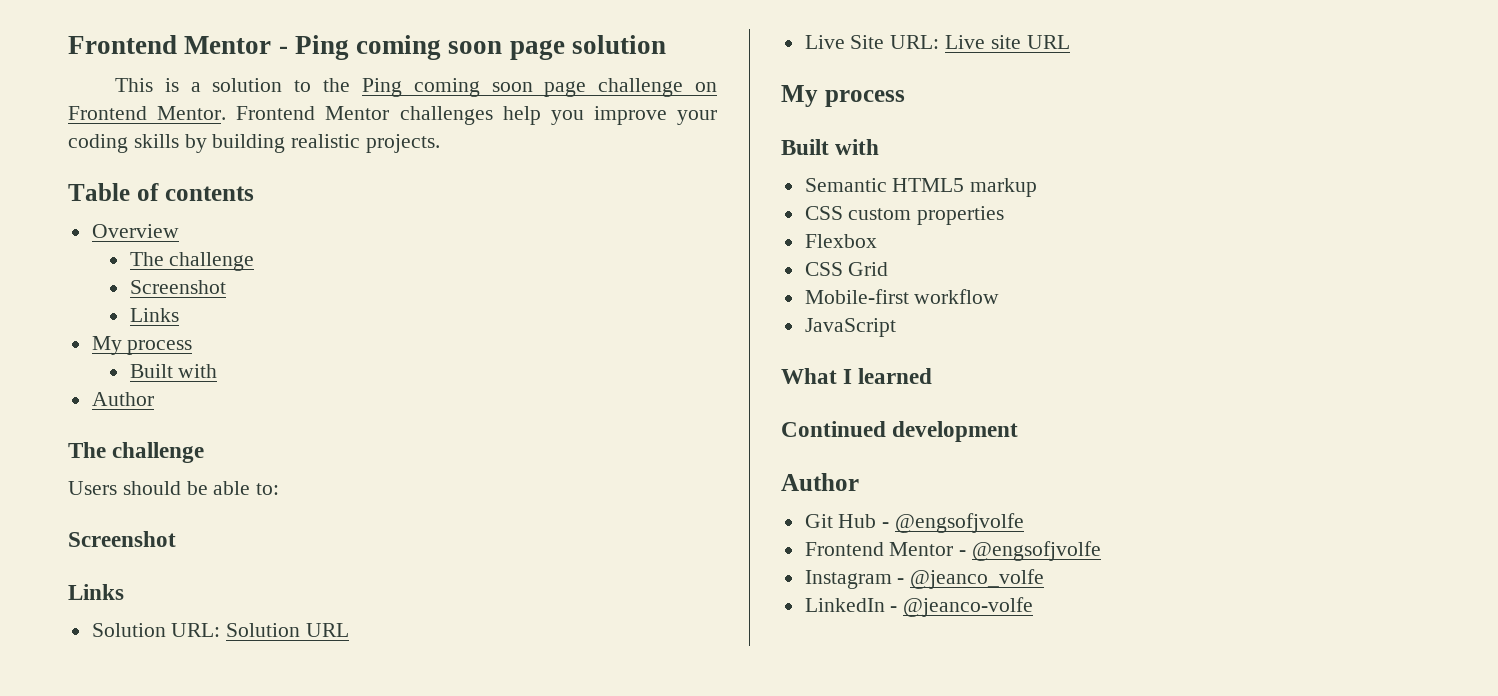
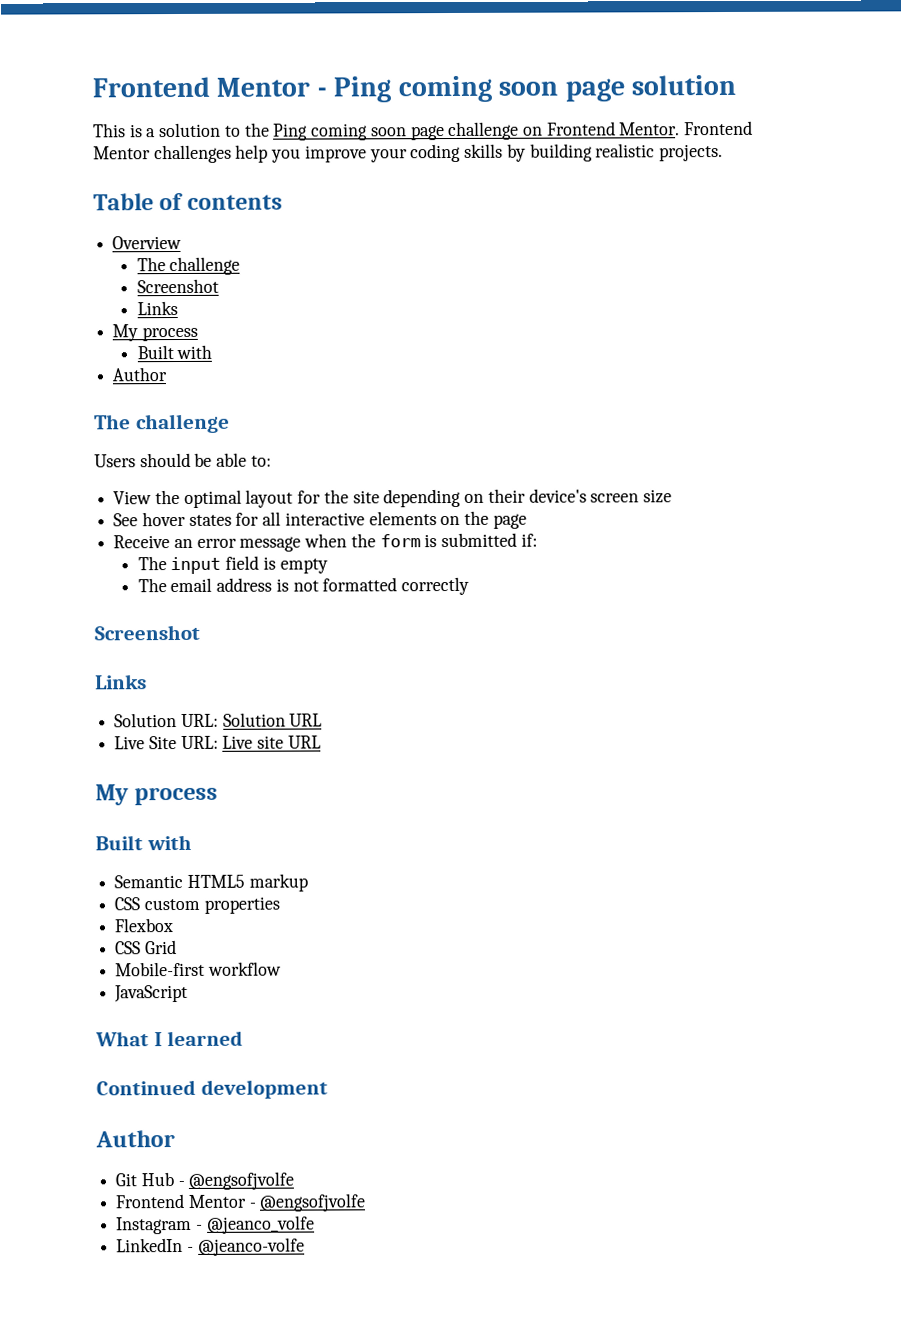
(280, 489) none -> [113,488,672,508] [113,510,527,529] [113,532,538,552] [137,555,328,575] [137,576,469,596] // View the optimal layout for the site depending on their device's screen size // See hover states for all interactive elements on the page // Receive an error message when the form is submitted if: // The input field is empty // The email address is not formatted correctly

